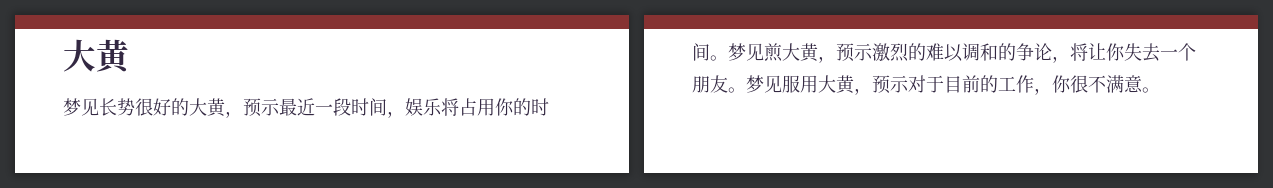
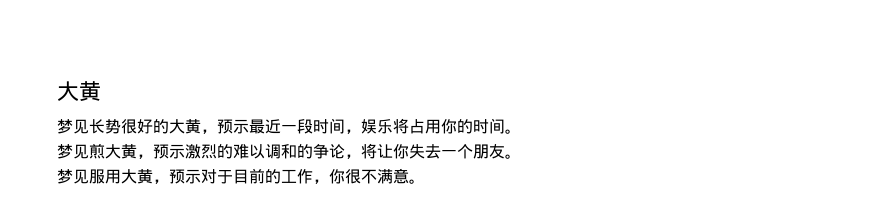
(728, 58) none -> (521, 131) //
(746, 90) none -> (521, 156) //

